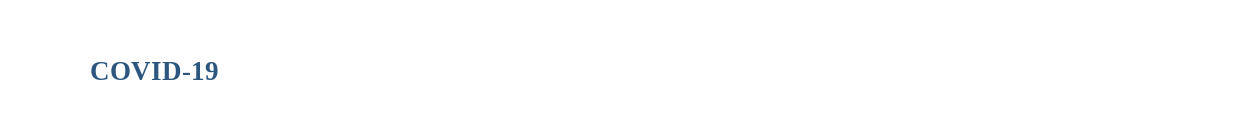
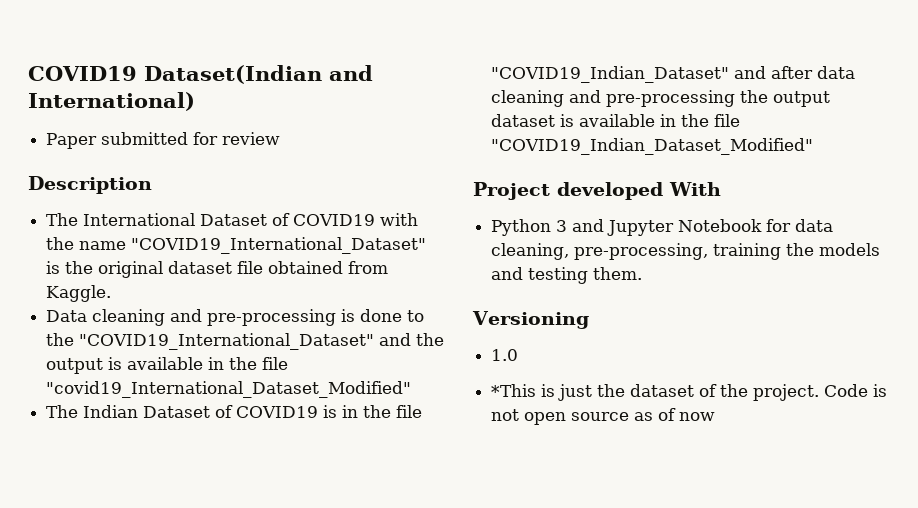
[90,62,219,80] COVID-19 -> [28,65,373,84] [28,92,195,111] [46,132,281,149] [28,176,152,194] [46,213,419,226] [46,237,427,254] [46,261,389,278] [46,285,112,302] [46,309,425,326] [46,333,445,350] [46,357,289,374] [46,381,412,398] [46,405,423,418] [491,66,856,83] [491,90,831,107] [491,114,741,127] [491,138,814,155] [473,182,721,200] [491,219,834,236] [491,243,881,260] [491,267,643,284] [472,311,589,329] [491,349,519,361] [491,384,888,401] [491,408,716,425] COVID19 Dataset(Indian and International) // Paper submitted for review // Description // The International Dataset of COVID19 with the name "COVID19_International_Dataset" is the original dataset file obtained from Kaggle. // Data cleaning and pre-processing is done to the "COVID19_International_Dataset" and the output is available in the file "covid19_International_Dataset_Modified" // The Indian Dataset of COVID19 is in the file "COVID19_Indian_Dataset" and after data cleaning and pre-processing the output dataset is available in the file "COVID19_Indian_Dataset_Modified" // Project developed With // Python 3 and Jupyter Notebook for data cleaning, pre-processing, training the models and testing them. // Versioning // 1.0 // *This is just the dataset of the project. Code is not open source as of now

